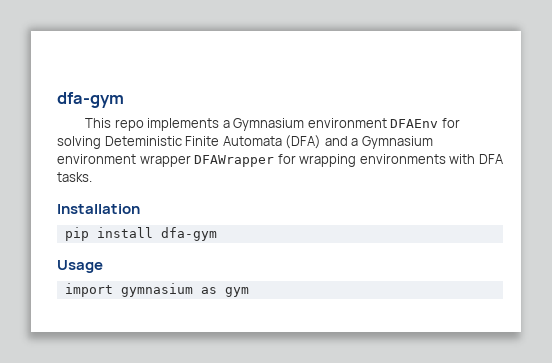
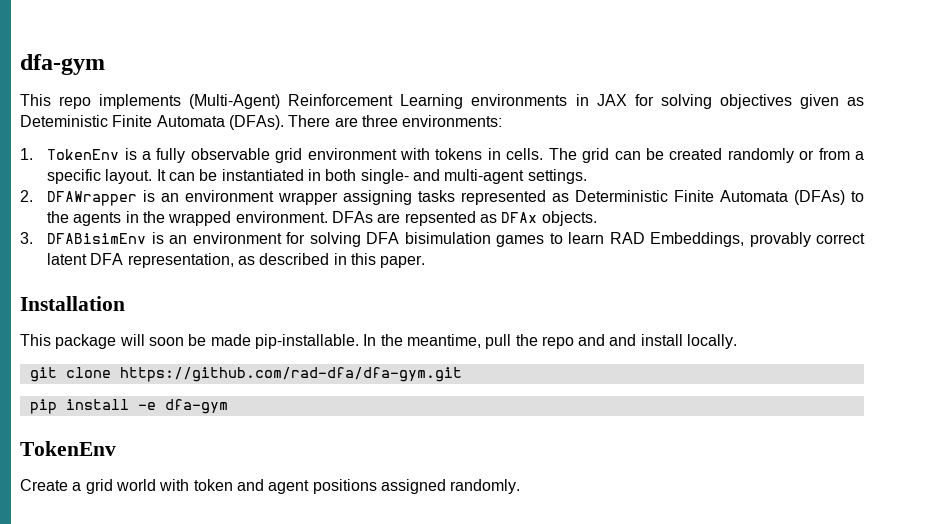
[222,118,460,131] [57,135,433,149] [57,154,503,167] [57,172,92,182] [57,204,140,214] a Gymnasium environment DFAEnv for solving Deteministic Finite Automata (DFA) and a Gymnasium environment wrapper DFAWrapper for wrapping environments with DFA tasks. // Installation -> [189,94,865,109] [20,115,503,130] [20,148,865,163] [47,169,587,184] [20,190,864,206] [47,211,597,226] [20,232,865,247] [47,253,426,268] [20,296,125,311] [20,334,738,349] [29,367,462,382] (Multi-Agent) Reinforcement Learning environments in JAX for solving objectives given as Deteministic Finite Automata (DFAs). There are three environments: // 1. TokenEnv is a fully observable grid environment with tokens in cells. The grid can be created randomly or from a specific layout. It can be instantiated in both single- and multi-agent settings. // 2. DFAWrapper is an environment wrapper assigning tasks represented as Deterministic Finite Automata (DFAs) to the agents in the wrapped environment. DFAs are repsented as DFAx objects. // 3. DFABisimEnv is an environment for solving DFA bisimulation games to learn RAD Embeddings, provably correct latent DFA representation, as described in this paper. // Installation // This package will soon be made pip-installable. In the meantime, pull the repo and and install locally. // git clone https://github.com/rad-dfa/dfa-gym.git
[160,227,217,241] [57,260,103,273] [64,283,249,297] dfa-gym // Usage // import gymnasium as gym -> [137,399,228,414] [20,441,116,456] [20,479,521,494] -e dfa-gym // TokenEnv // Create a grid world with token and agent positions assigned randomly.

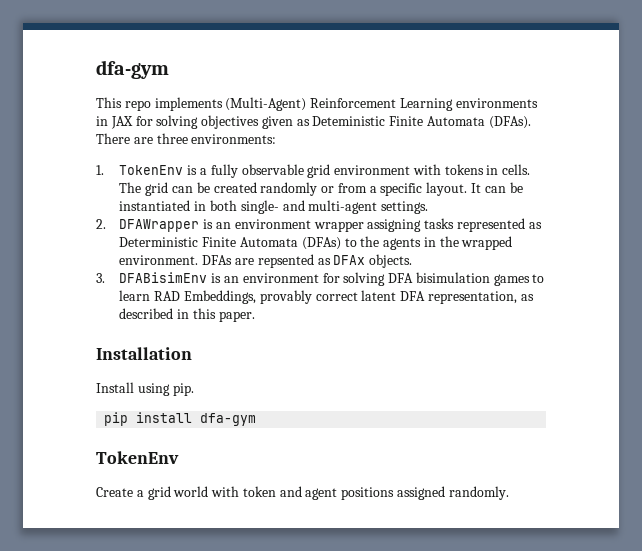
[20,334,738,349] [29,367,462,382] This package will soon be made pip-installable. In the meantime, pull the repo and and install locally. // git clone https://github.com/rad-dfa/dfa-gym.git -> [96,382,194,396] Install using pip.
[137,402,156,410] -e -> (193, 417) none

